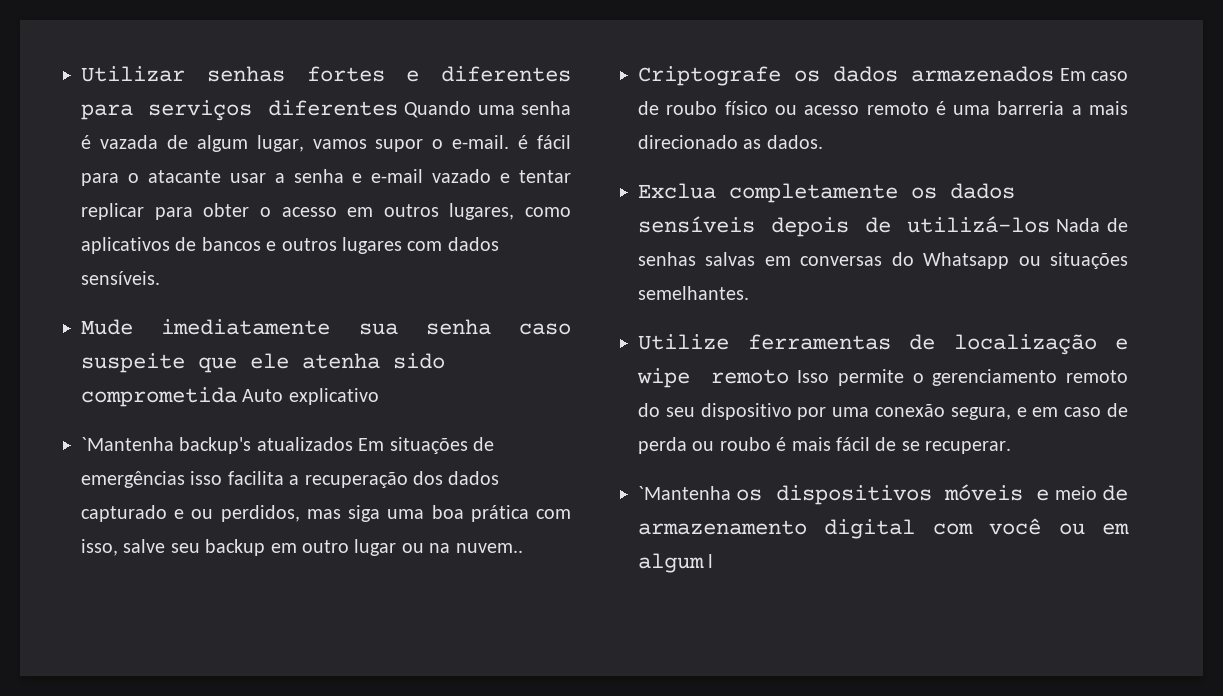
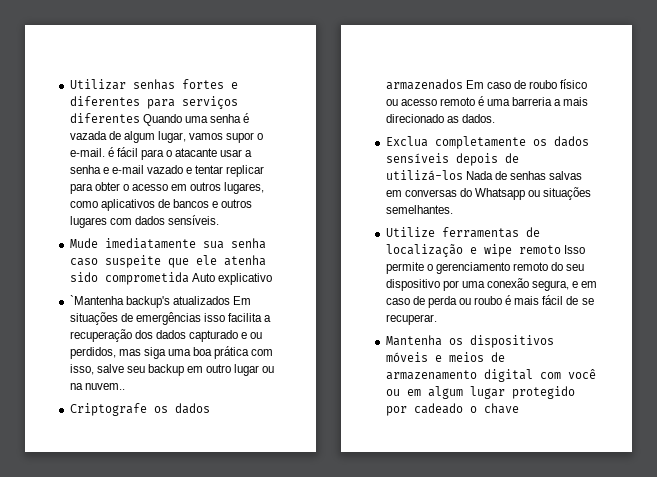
[638,486,731,500] `Mantenha -> [385,335,442,346] Mantenha
[1054,486,1097,500] meio -> [448,352,484,362] meios
[708,554,714,568] l -> [469,386,575,399] [385,403,519,416] lugar protegido por cadeado o chave

